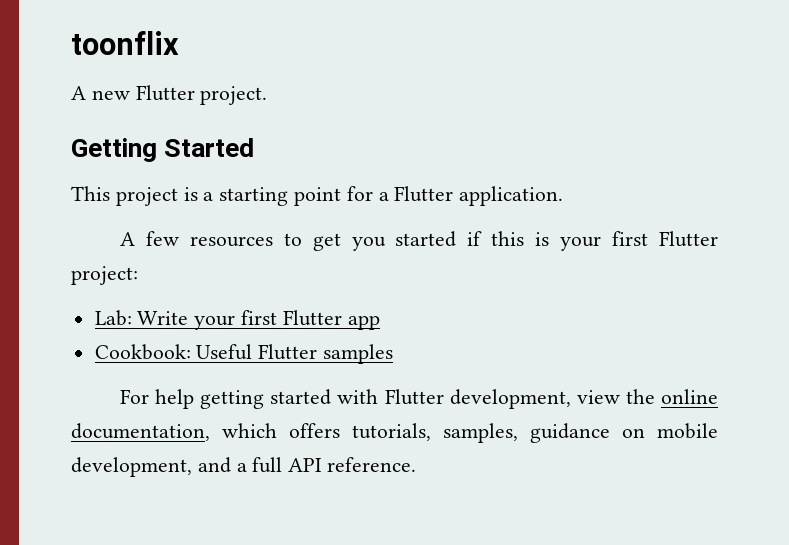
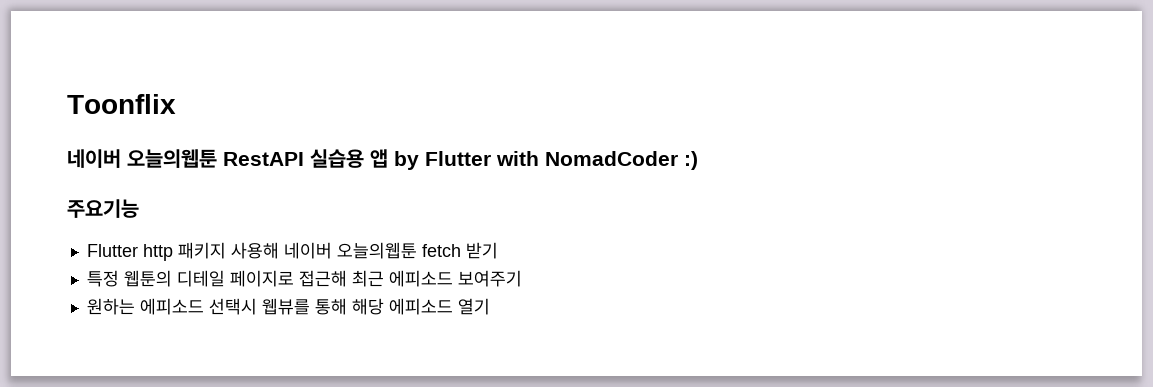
[71,31,179,55] [71,85,268,105] [71,138,255,162] [71,186,564,206] [119,231,719,251] [71,266,138,285] [94,310,380,330] [94,344,394,364] [119,389,719,409] [71,423,718,443] [71,457,417,477] toonflix // A new Flutter project. // Getting Started // This project is a starting point for a Flutter application. // A few resources to get you started if this is your first Flutter project: // Lab: Write your first Flutter app // Cookbook: Useful Flutter samples // For help getting started with Flutter development, view the online documentation, which offers tutorials, samples, guidance on mobile development, and a full API reference. -> [67,94,176,114] [67,149,698,170] [67,199,139,218] [86,242,498,261] [86,270,522,287] [86,298,490,315] Toonflix // 네이버 오늘의웹툰 RestAPI 실습용 앱 by Flutter with NomadCoder :) // 주요기능 // Flutter http 패키지 사용해 네이버 오늘의웹툰 fetch 받기 // 특정 웹툰의 디테일 페이지로 접근해 최근 에피소드 보여주기 // 원하는 에피소드 선택시 웹뷰를 통해 해당 에피소드 열기

